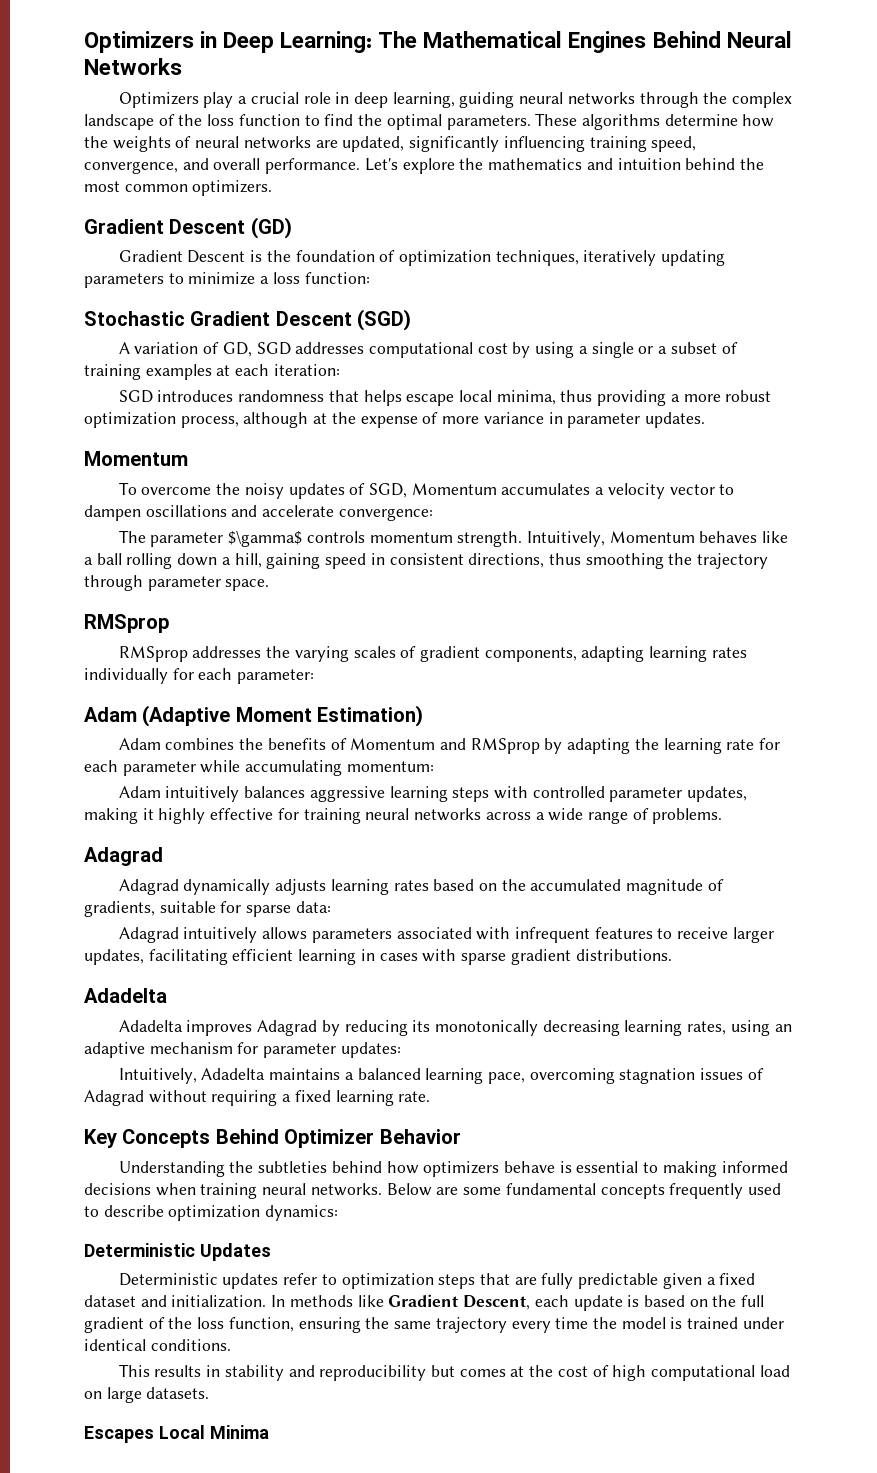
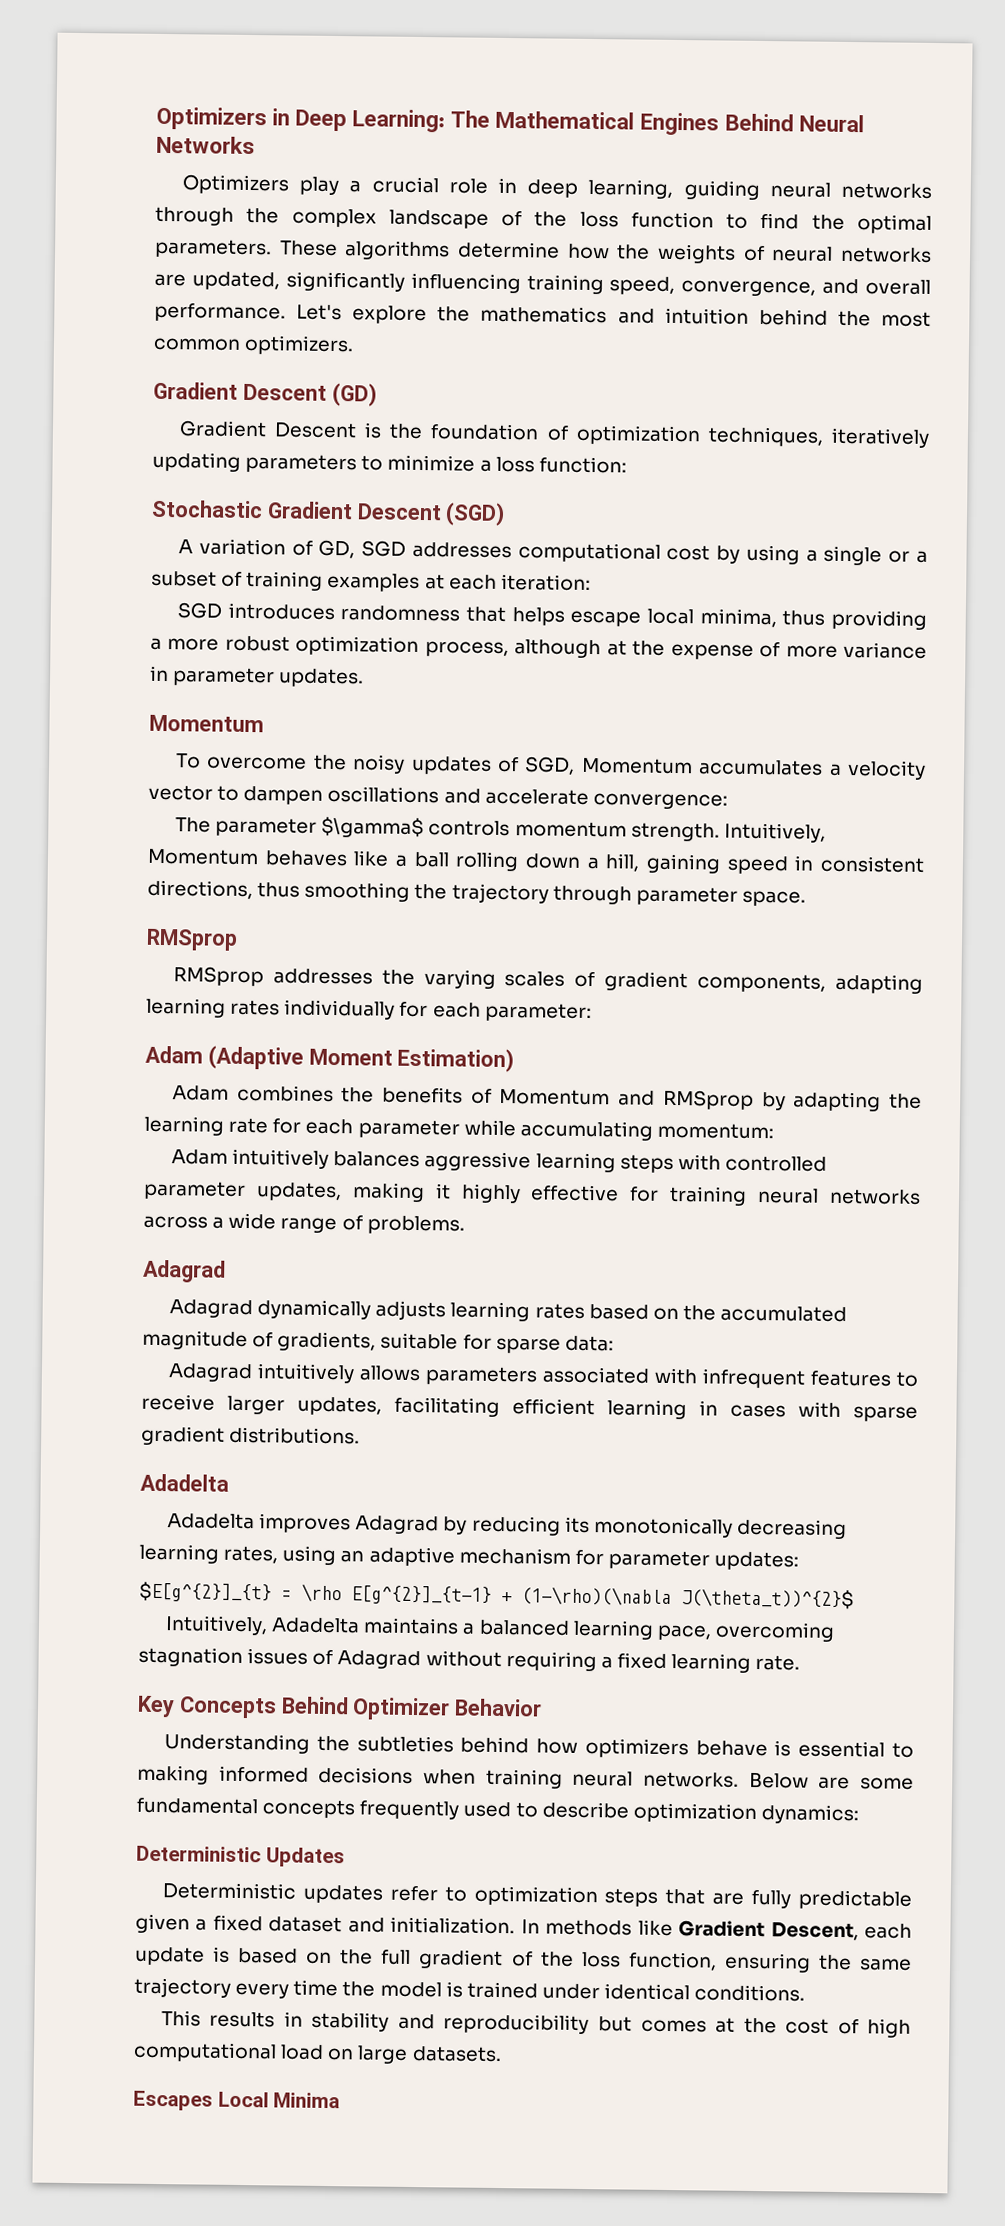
(401, 1050) none -> [139,1581,854,1610] // $E[g^{2}]_{t} = \rho E[g^{2}]_{t-1} + (1-\rho)(\nabla J(\theta_t))^{2}$

